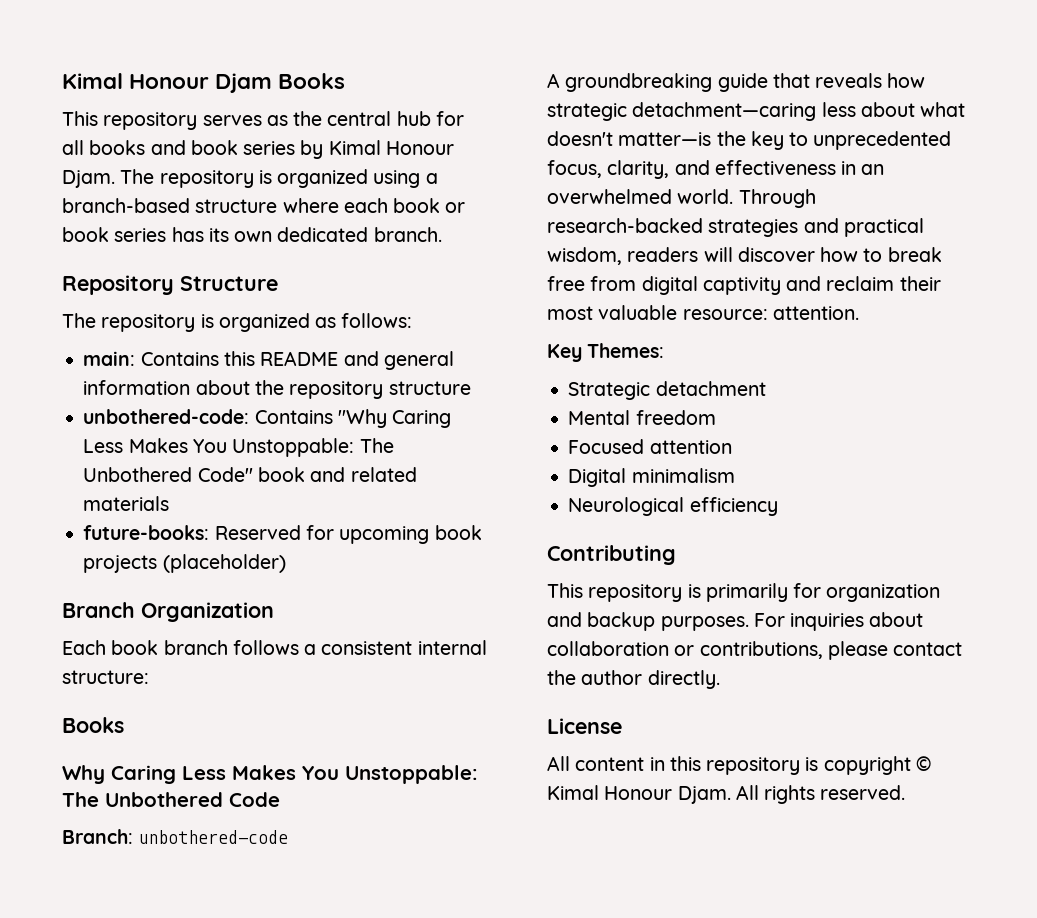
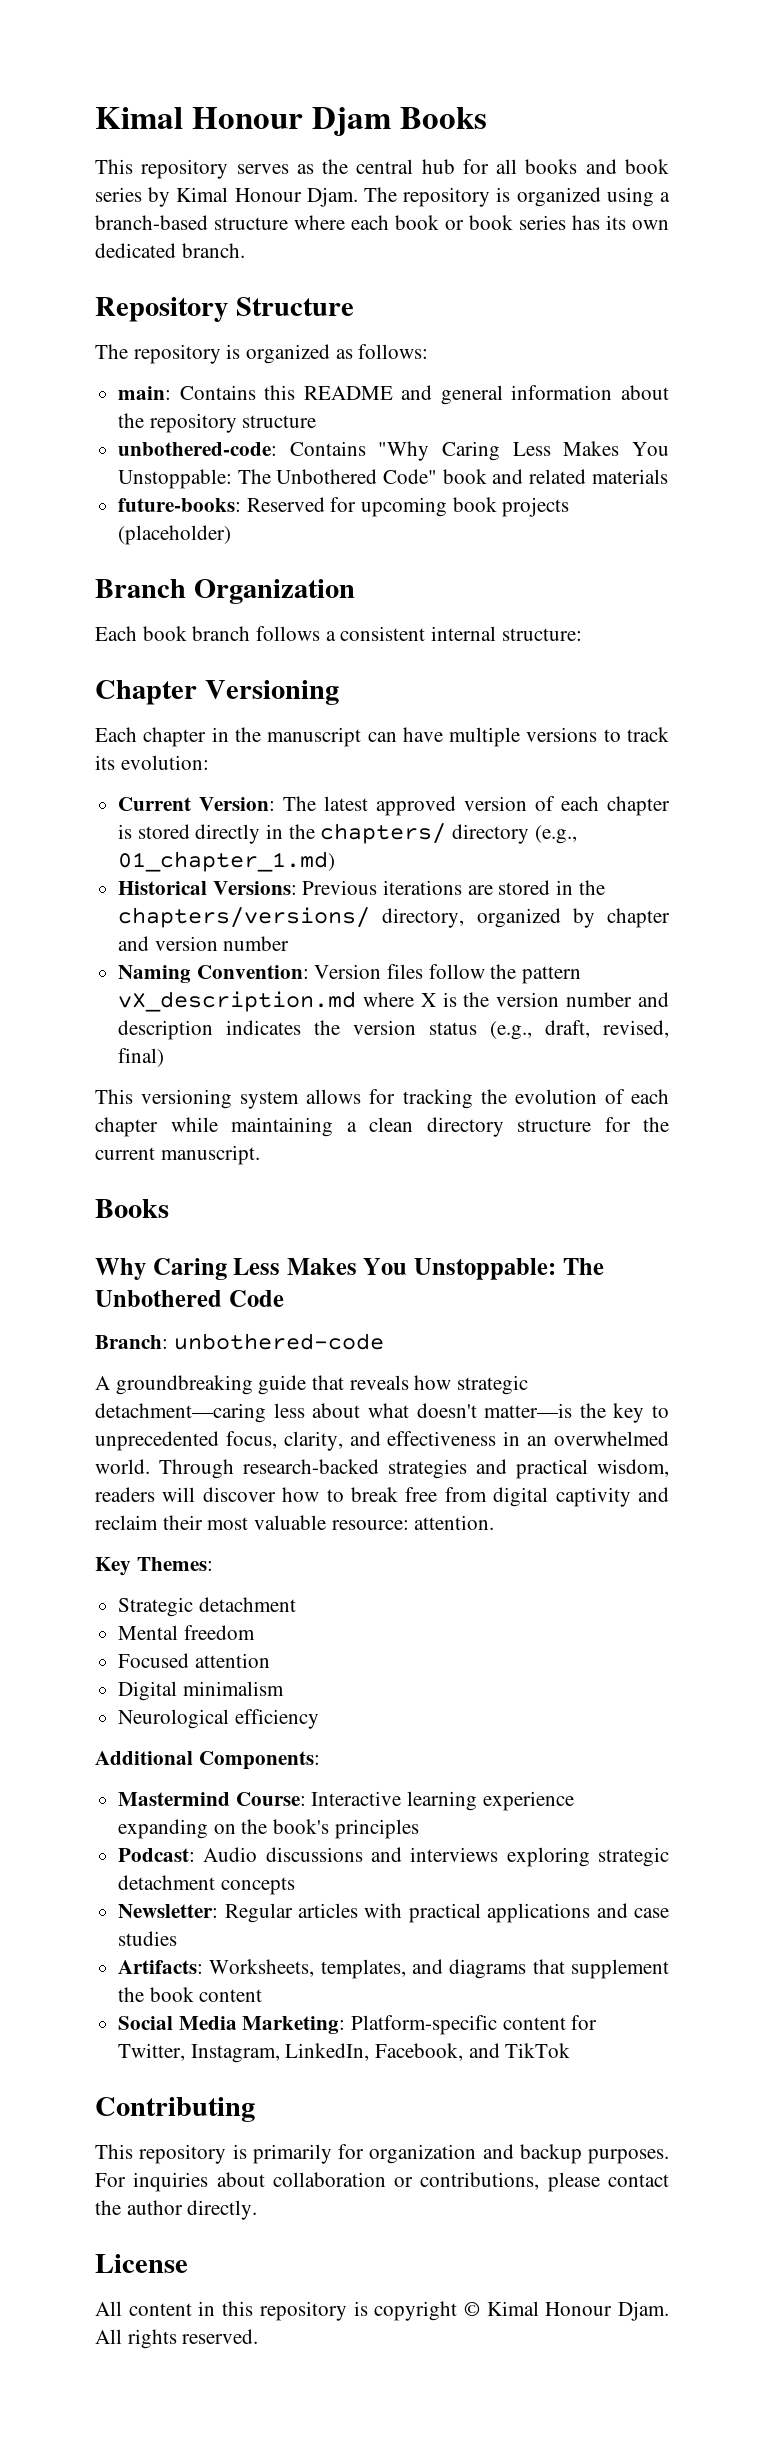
(149, 677) none -> [95,680,339,705] [95,727,669,747] [95,755,209,770] [118,796,670,816] [118,823,577,844] [118,851,336,872] [118,880,605,895] [118,907,670,928] [118,936,290,951] [118,964,582,984] [118,991,670,1012] [118,1020,669,1040] [118,1048,165,1067] [95,1089,669,1109] [95,1117,669,1137] [95,1145,260,1165] // Chapter Versioning // Each chapter in the manuscript can have multiple versions to track its evolution: // Current Version: The latest approved version of each chapter is stored directly in the chapters/ directory (e.g., 01_chapter_1.md) // Historical Versions: Previous iterations are stored in the chapters/versions/ directory, organized by chapter and version number // Naming Convention: Version files follow the pattern vX_description.md where X is the version number and description indicates the version status (e.g., draft, revised, final) // This versioning system allows for tracking the evolution of each chapter while maintaining a clean directory structure for the current manuscript.
(778, 506) none -> [95,1751,320,1770] [118,1791,574,1811] [118,1819,419,1839] [118,1847,669,1867] [118,1875,295,1895] [118,1903,669,1923] [118,1931,178,1946] [118,1959,669,1979] [118,1987,263,2002] [118,2015,598,2035] [118,2043,571,2063] // Additional Components: // Mastermind Course: Interactive learning experience expanding on the book's principles // Podcast: Audio discussions and interviews exploring strategic detachment concepts // Newsletter: Regular articles with practical applications and case studies // Artifacts: Worksheets, templates, and diagrams that supplement the book content // Social Media Marketing: Platform-specific content for Twitter, Instagram, LinkedIn, Facebook, and TikTok

